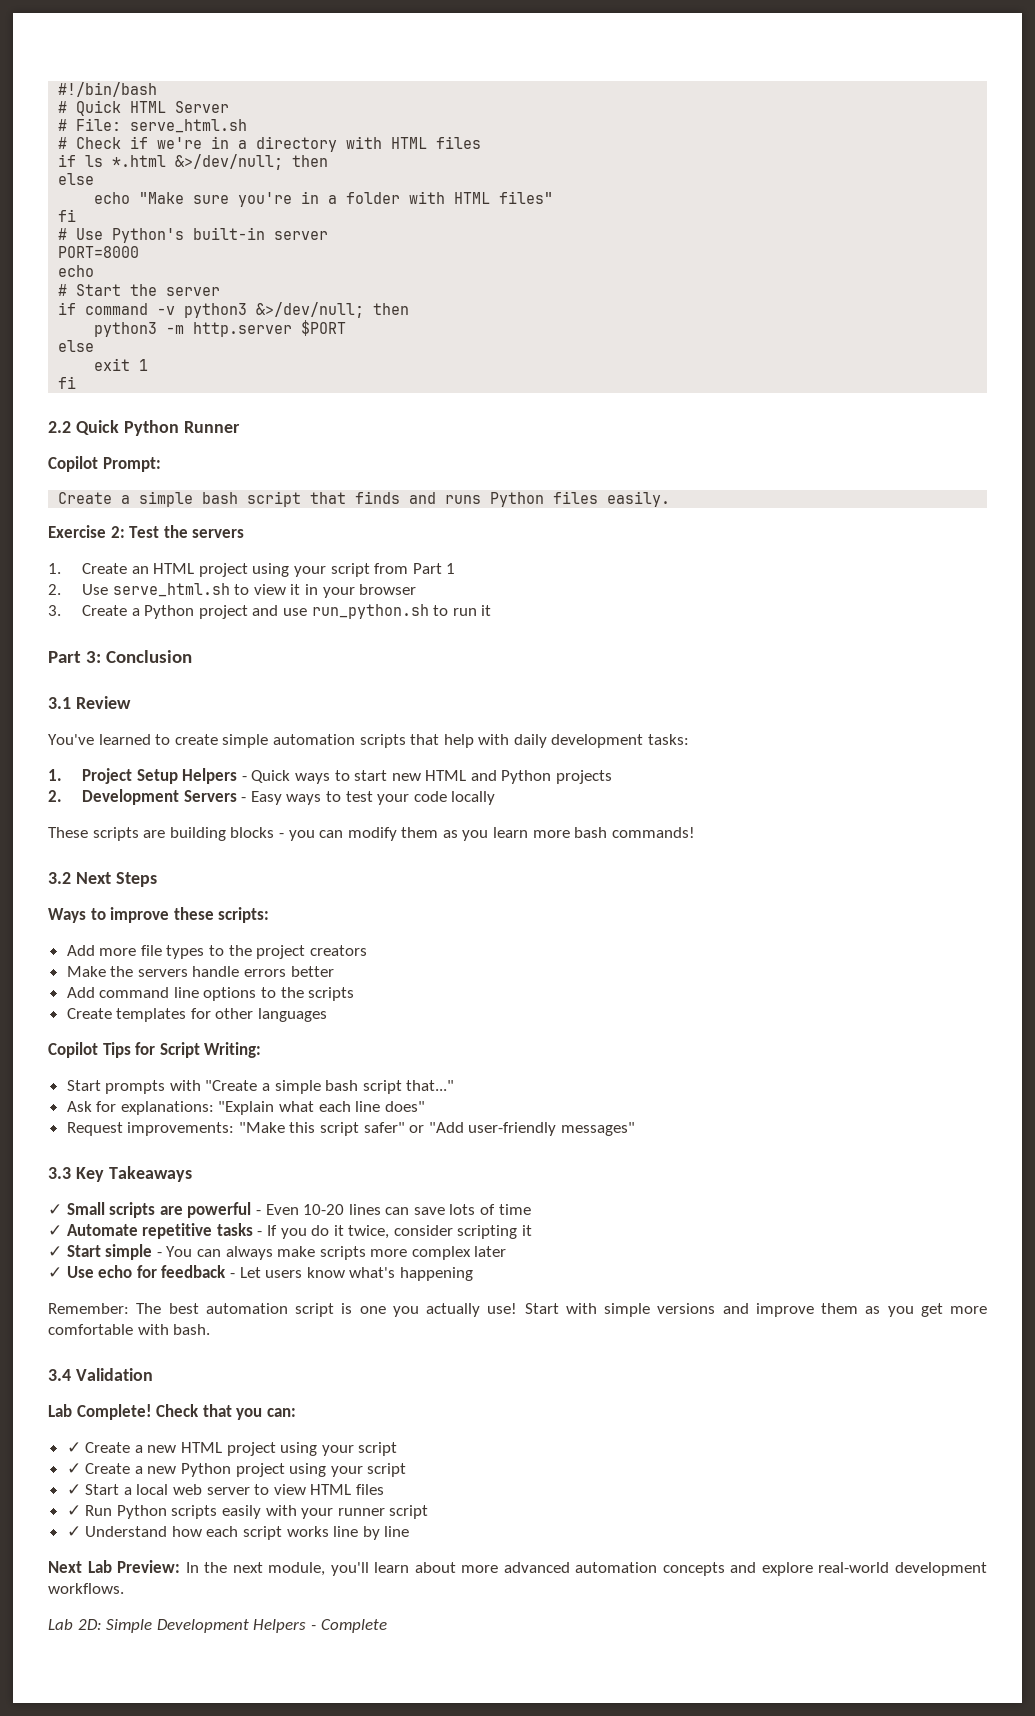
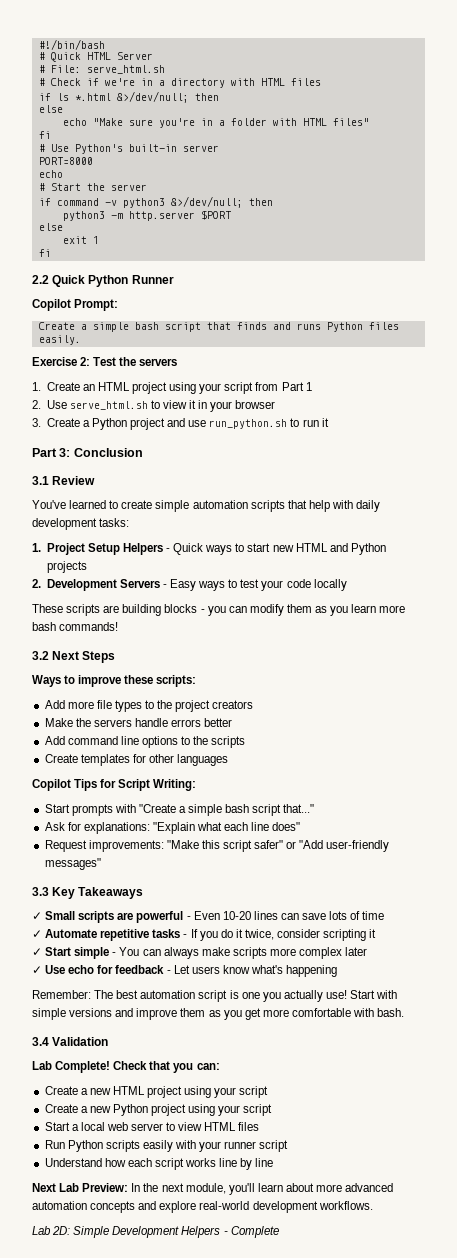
[66,1442,81,1453] ✓ -> (220, 1066) none
[66,1463,81,1474] ✓ -> (269, 1092) none
[66,1484,81,1495] ✓ -> (273, 1110) none
[66,1505,81,1516] ✓ -> (260, 1126) none
[66,1526,81,1537] ✓ -> (289, 1146) none

